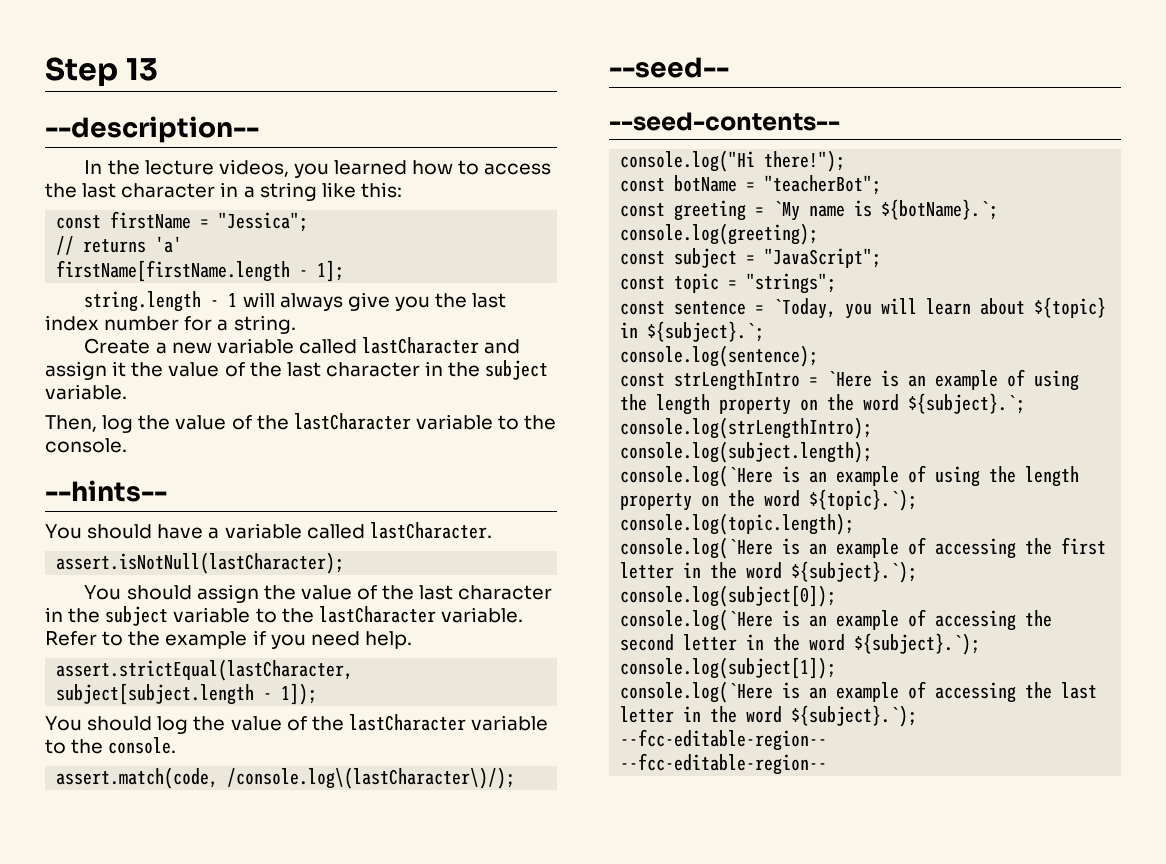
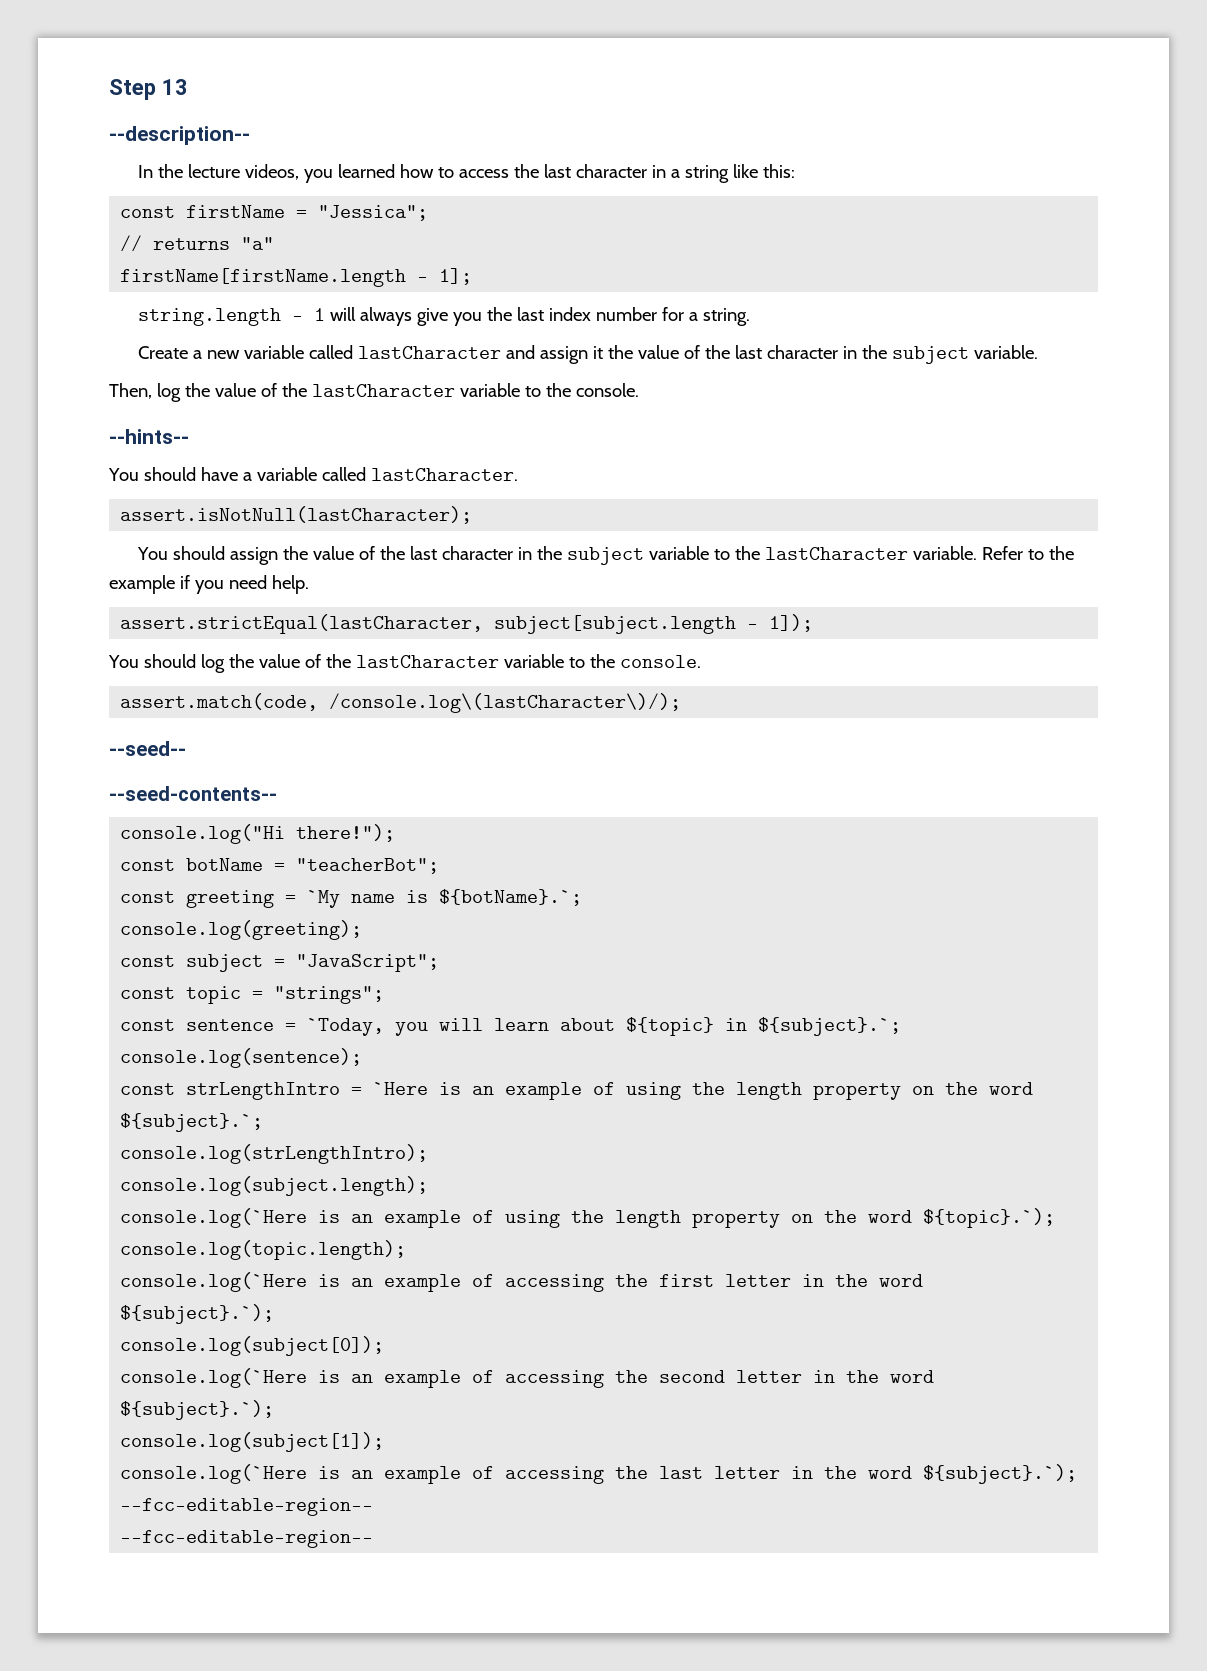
[155,236,183,253] 'a' -> [241,237,275,250] "a"

